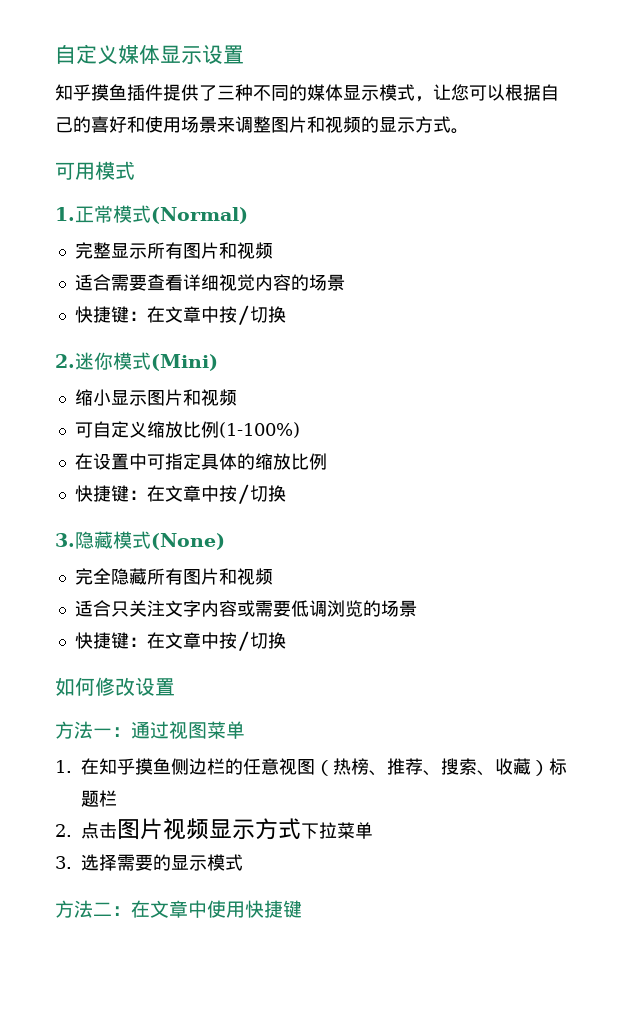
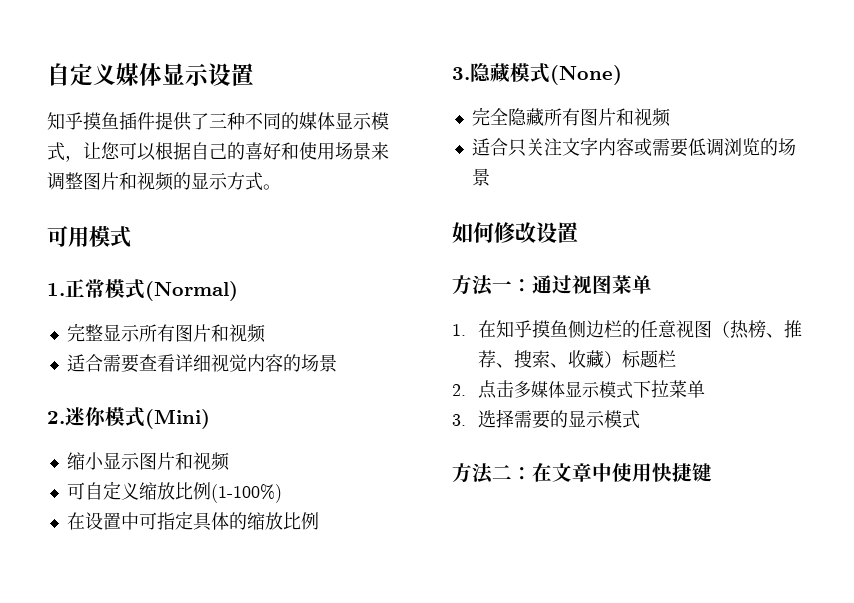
[74,305,286,325] // 快捷键：在文章中按/切换 -> (337, 363) none
[74,484,286,504] // 快捷键：在文章中按/切换 -> (319, 521) none
[74,631,286,651] // 快捷键：在文章中按/切换 -> (490, 177) none
[117,818,278,840] 图片视频显示方 -> [514,381,617,398] 多媒体显示模

